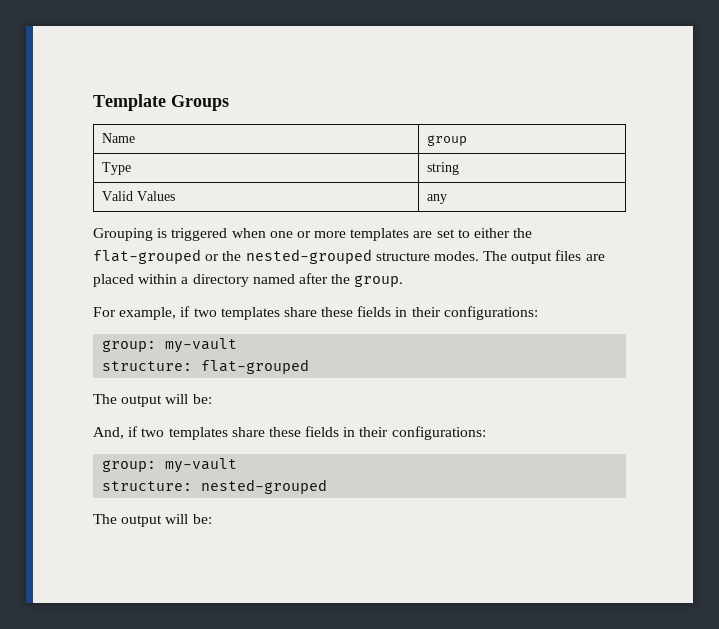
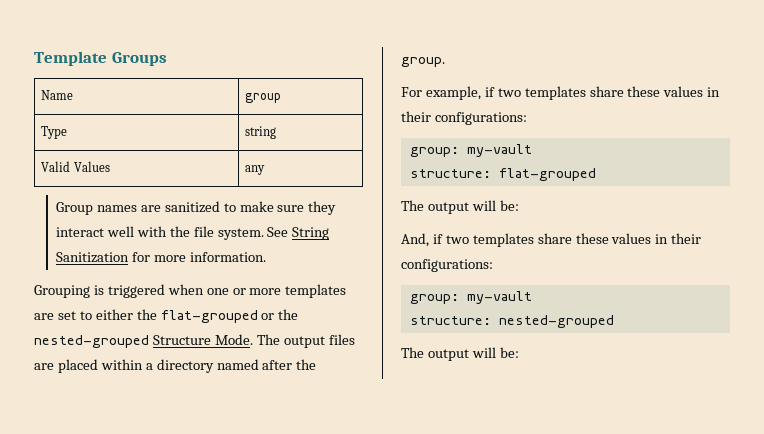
(447, 199) none -> [55,201,337,215] [55,226,330,240] [55,252,266,263] // Group names are sanitized to make sure they interact well with the file system. See String Sanitization for more information.
[375,251,479,261] structure modes. -> [152,334,253,345] Structure Mode.
[357,306,392,317] fields -> [663,86,704,97] values
[305,426,340,437] fields -> [611,233,652,244] values

